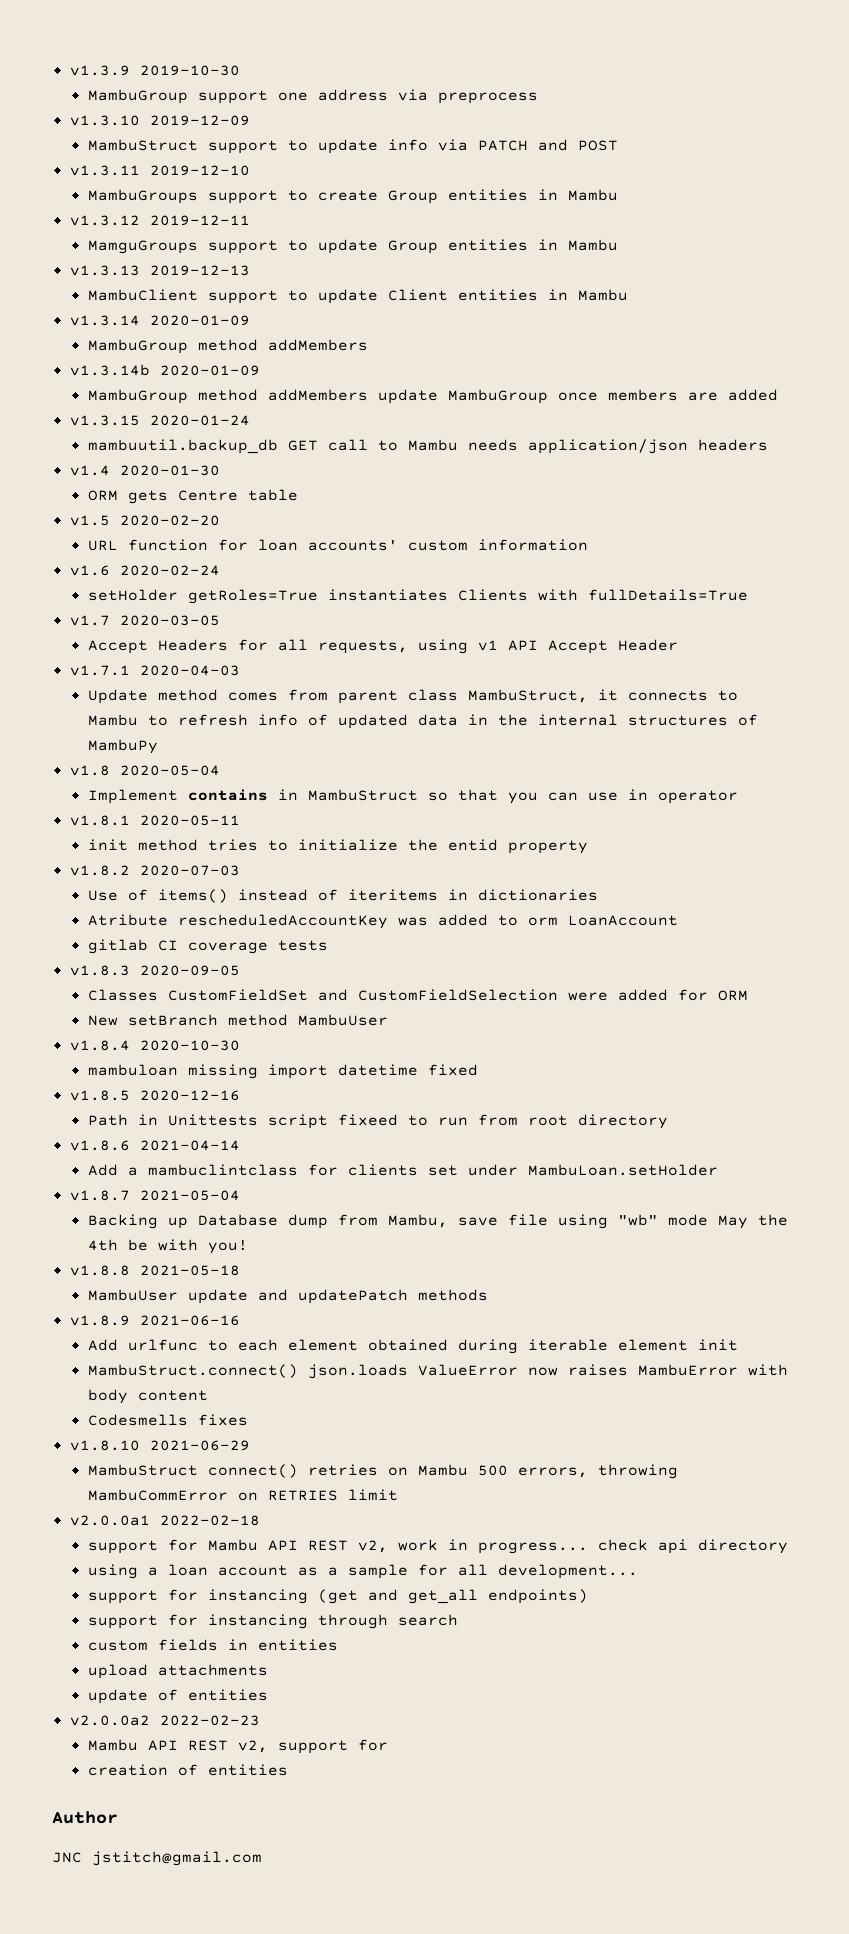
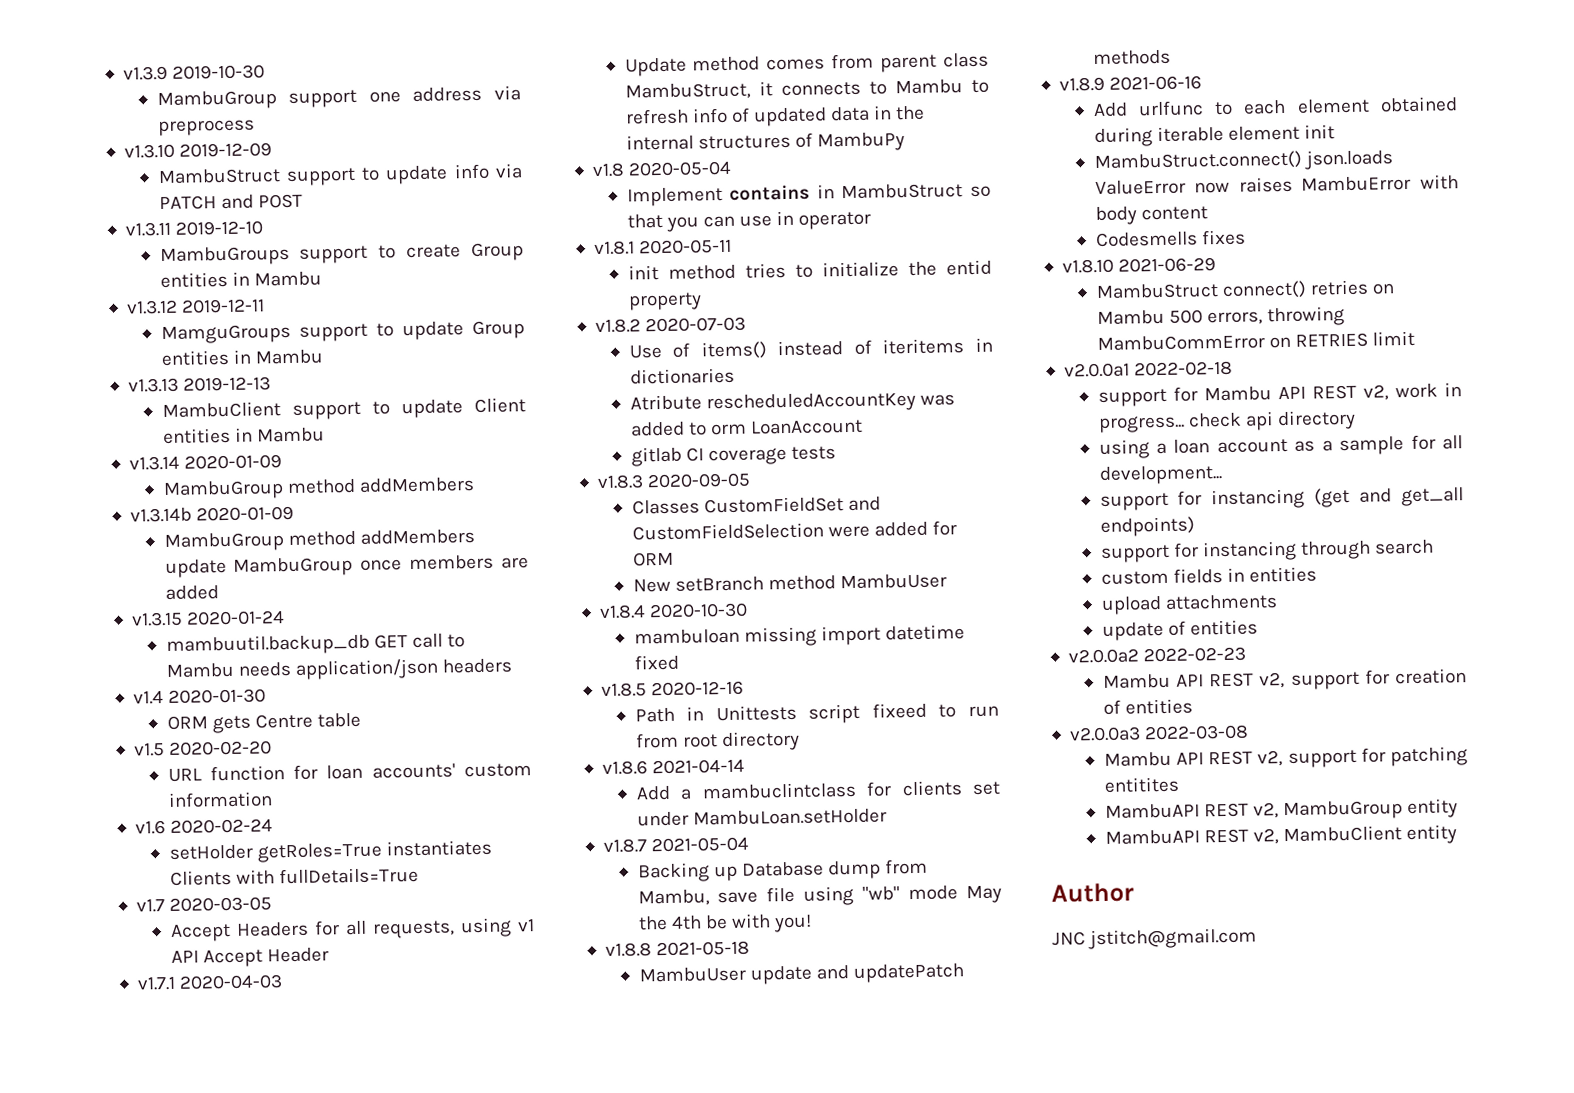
(388, 1745) // -> (1390, 677) none
(288, 1770) none -> [1068,724,1250,742] [1103,746,1468,768] [1103,776,1179,793] [1104,798,1459,821] [1104,824,1458,845] // v2.0.0a3 2022-03-08 // Mambu API REST v2, support for patching entitites // MambuAPI REST v2, MambuGroup entity // MambuAPI REST v2, MambuClient entity

